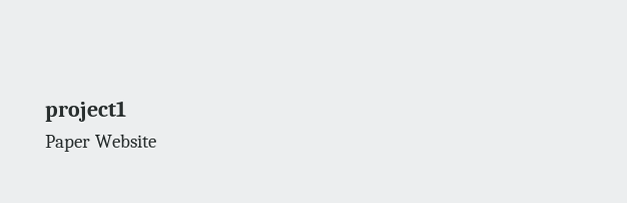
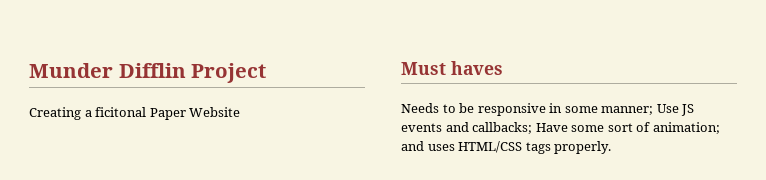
[44,100,127,122] [45,133,158,152] project1 // Paper Website -> [29,63,267,83] [29,107,241,120] [401,61,503,75] [401,103,695,116] [401,122,720,134] [401,141,612,154] Munder Difflin Project // Creating a ficitonal Paper Website // Must haves // Needs to be responsive in some manner; Use JS events and callbacks; Have some sort of animation; and uses HTML/CSS tags properly.

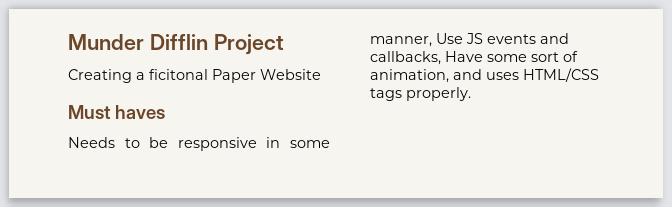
[601,106,654,115] manner; -> [370,36,432,47] manner,
[472,122,533,134] callbacks; -> [370,51,441,65] callbacks,
[652,122,720,134] animation; -> [370,69,449,83] animation,

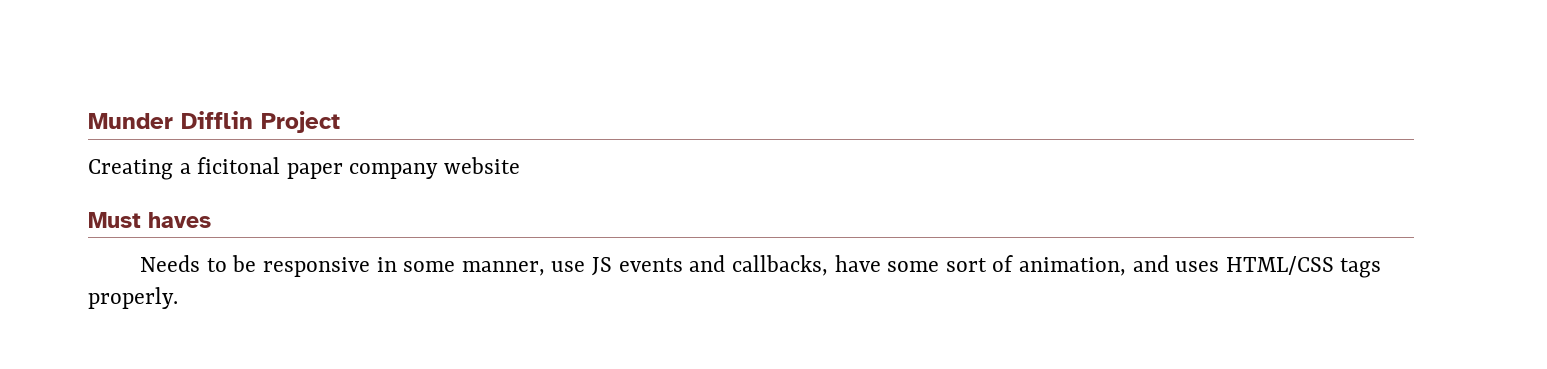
[212,69,321,83] Paper Website -> [286,157,521,179] paper company website
[436,33,463,44] Use -> [551,261,586,272] use
[445,51,483,62] Have -> [834,255,881,272] have

